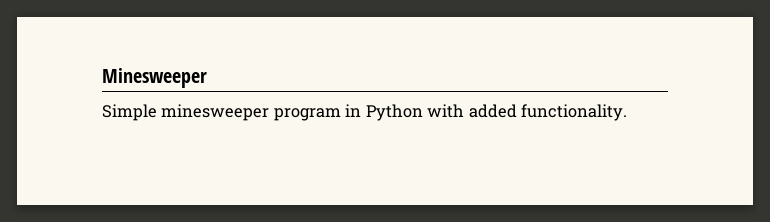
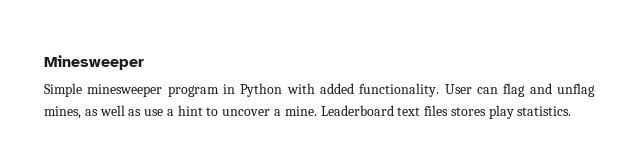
(628, 112) none -> [444,83,595,97] [44,105,572,119] User can flag and unflag mines, as well as use a hint to uncover a mine. Leaderboard text files stores play statistics.

